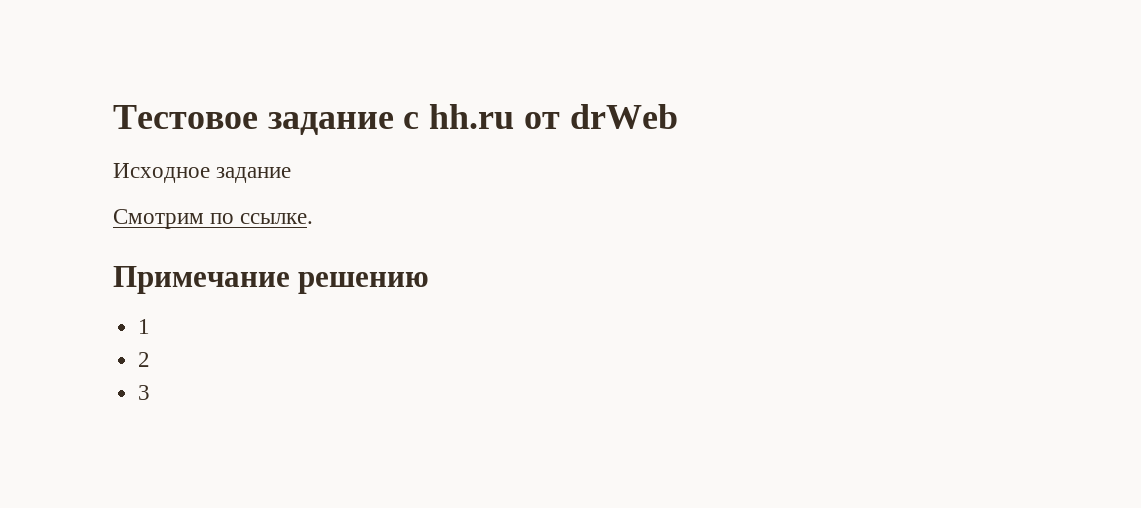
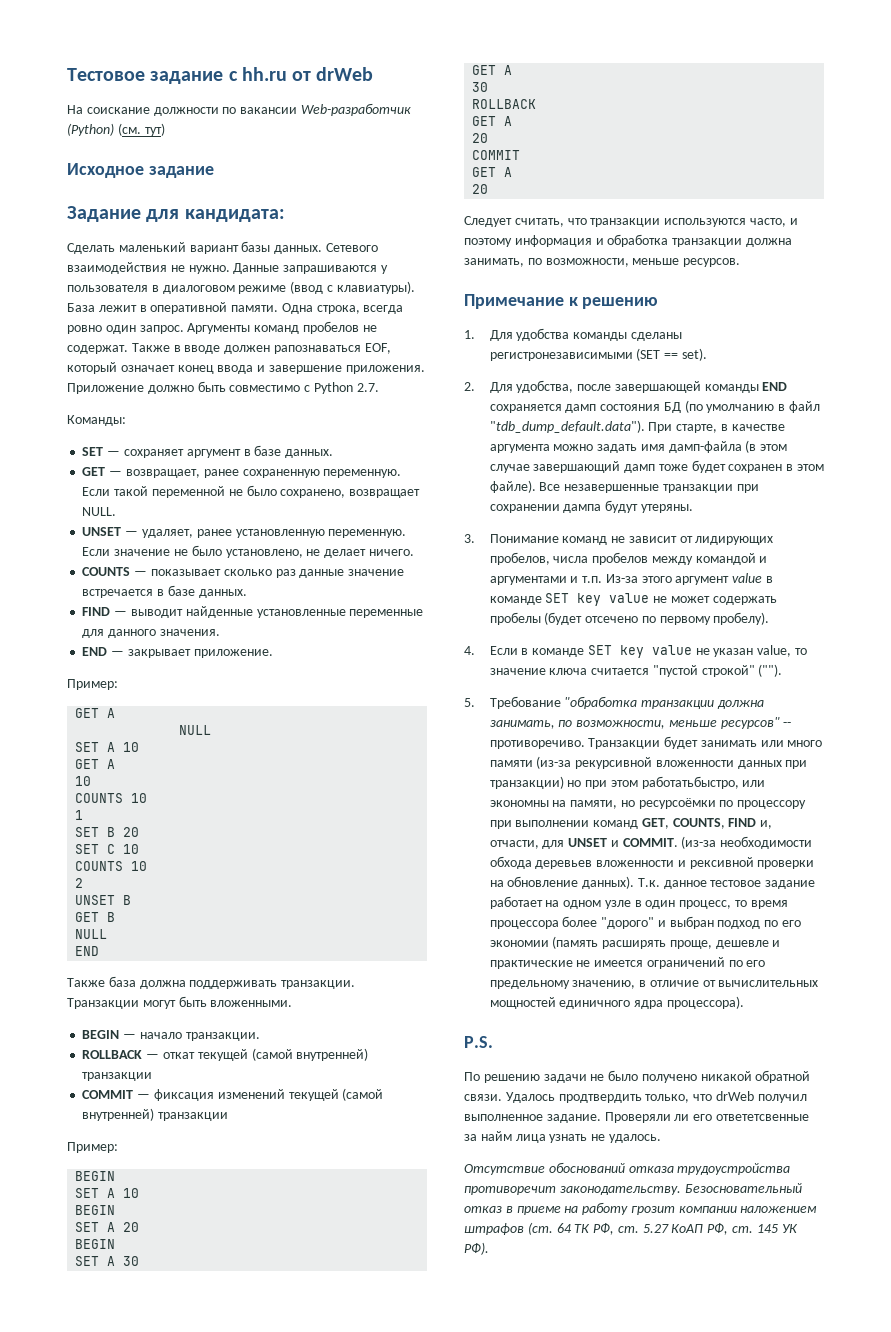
[113,163,292,183] [113,209,314,229] [113,266,430,294] [138,319,151,334] [138,352,151,367] [138,385,151,400] Исходное задание // Смотрим по ссылке. // Примечание решению // 1 // 2 // 3 -> [67,103,411,116] [67,123,165,136] [67,163,214,178] [67,206,285,222] [67,241,378,254] [67,262,388,274] [67,281,415,294] [67,302,404,314] [67,321,377,334] [67,343,391,354] [67,362,425,374] [67,381,379,394] [67,415,126,426] [82,445,334,458] [82,467,402,478] [82,485,421,498] [82,507,117,516] [82,527,407,538] [82,545,414,558] [82,567,405,578] [82,585,247,598] [82,606,424,618] [82,629,220,638] [82,647,273,658] [67,679,118,690] [75,708,116,718] [179,725,212,735] [75,742,140,752] [75,759,116,769] [75,776,92,786] [75,793,148,803] [75,810,84,820] [75,827,140,837] [75,844,140,854] [75,861,148,871] [75,878,84,888] [75,895,132,905] [75,912,116,922] [75,929,108,939] [75,946,100,956] [67,976,356,989] [67,996,293,1009] [82,1030,260,1041] [82,1048,369,1061] [82,1072,153,1081] [82,1088,384,1101] [82,1108,229,1121] [67,1142,118,1153] [75,1171,116,1181] [75,1188,140,1198] [75,1205,116,1215] [75,1222,140,1232] [75,1239,116,1249] [75,1256,140,1266] [472,65,513,75] [472,82,489,92] [472,99,537,109] [472,116,513,126] [472,133,489,143] [472,150,521,160] [472,167,513,177] [472,184,489,194] [464,216,798,227] [464,234,792,247] [464,258,741,267] [464,294,659,309] [464,328,682,341] [489,348,707,361] [464,380,788,393] [489,400,820,413] [489,420,785,433] [489,440,788,453] [489,460,824,473] [489,480,759,493] [489,500,693,513] [464,534,774,545] [489,552,768,565] [489,573,773,585] [489,593,777,606] [489,612,770,625] [464,645,807,658] [489,664,783,677] [464,696,764,709] [489,717,792,729] [489,736,823,749] [489,756,808,769] [489,776,766,789] [489,798,807,809] [489,818,773,829] [489,836,813,849] [489,856,815,869] [489,876,816,889] [489,896,788,909] [489,916,801,929] [489,936,781,949] [489,957,766,969] [489,980,819,989] [489,996,744,1009] [464,1036,493,1048] [464,1070,811,1083] [464,1091,807,1103] [464,1112,809,1123] [464,1131,661,1143] [464,1162,791,1175] [464,1183,802,1195] [464,1202,818,1215] [464,1222,798,1235] [464,1242,489,1255] На соискание должности по вакансии Web-разработчик (Python) (см. тут) // Исходное задание // Задание для кандидата: // Сделать маленький вариант базы данных. Сетевого взаимодействия не нужно. Данные запрашиваются у пользователя в диалоговом режиме (ввод с клавиатуры). База лежит в оперативной памяти. Одна строка, всегда ровно один запрос. Аргументы команд пробелов не содержат. Также в вводе должен рапознаваться EOF, который означает конец ввода и завершение приложения. Приложение должно быть совместимо с Python 2.7. // Команды: // SET — сохраняет аргумент в базе данных. // GET — возвращает, ранее сохраненную переменную. Если такой переменной не было сохранено, возвращает NULL. // UNSET — удаляет, ранее установленную переменную. Если значение не было установлено, не делает ничего. // COUNTS — показывает сколько раз данные значение встречается в базе данных. // FIND — выводит найденные установленные переменные для данного значения. // END — закрывает приложение. // Пример: // GET A // NULL // SET A 10 // GET A // 10 // COUNTS 10 // 1 // SET B 20 // SET C 10 // COUNTS 10 // 2 // UNSET B // GET B // NULL // END // Также база должна поддерживать транзакции. Транзакции могут быть вложенными. // BEGIN — начало транзакции. // ROLLBACK — откат текущей (самой внутренней) транзакции // COMMIT — фиксация изменений текущей (самой внутренней) транзакции // Пример: // BEGIN // SET A 10 // BEGIN // SET A 20 // BEGIN // SET A 30 // GET A // 30 // ROLLBACK // GET A // 20 // COMMIT // GET A // 20 // Следует считать, что транзакции используются часто, и поэтому информация и обработка транзакции должна занимать, по возможности, меньше ресурсов. // Примечание к решению // 1. Для удобства команды сделаны регистронезависимыми (SET == set). // 2. Для удобства, после завершающей команды END сохраняется дамп состояния БД (по умолчанию в файл "tdb_dump_default.data"). При старте, в качестве аргумента можно задать имя дамп-файла (в этом случае завершающий дамп тоже будет сохранен в этом файле). Все незавершенные транзакции при сохранении дампа будут утеряны. // 3. Понимание команд не зависит от лидирующих пробелов, числа пробелов между командой и аргументами и т.п. Из-за этого аргумент value в команде SET key value не может содержать пробелы (будет отсечено по первому пробелу). // 4. Если в команде SET key value не указан value, то значение ключа считается "пустой строкой" (""). // 5. Требование "обработка транзакции должна занимать, по возможности, меньше ресурсов" -- противоречиво. Транзакции будет занимать или много памяти (из-за рекурсивной вложенности данных при транзакции) но при этом работатьбыстро, или экономны на памяти, но ресурсоёмки по процессору при выполнении команд GET, COUNTS, FIND и, отчасти, для UNSET и COMMIT. (из-за необходимости обхода деревьев вложенности и рексивной проверки на обновление данных). Т.к. данное тестовое задание работает на одном узле в один процесс, то время процессора более "дорого" и выбран подход по его экономии (память расширять проще, дешевле и практические не имеется ограничений по его предельному значению, в отличие от вычислительных мощностей единичного ядра процессора). // P.S. // По решению задачи не было получено никакой обратной связи. Удалось продтвердить только, что drWeb получил выполненное задание. Проверяли ли его ответетсвенные за найм лица узнать не удалось. // Отсутствие обоснований отказа трудоустройства противоречит законодательству. Безосновательный отказ в приеме на работу грозит компании наложением штрафов (ст. 64 ТК РФ, ст. 5.27 КоАП РФ, ст. 145 УК РФ).

